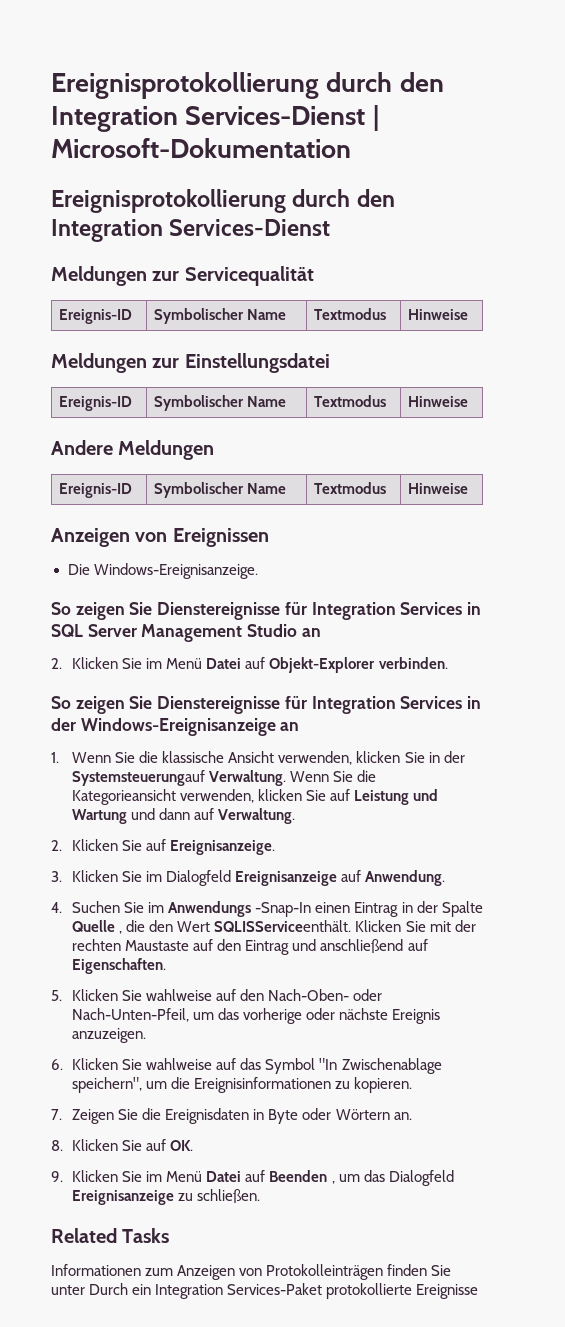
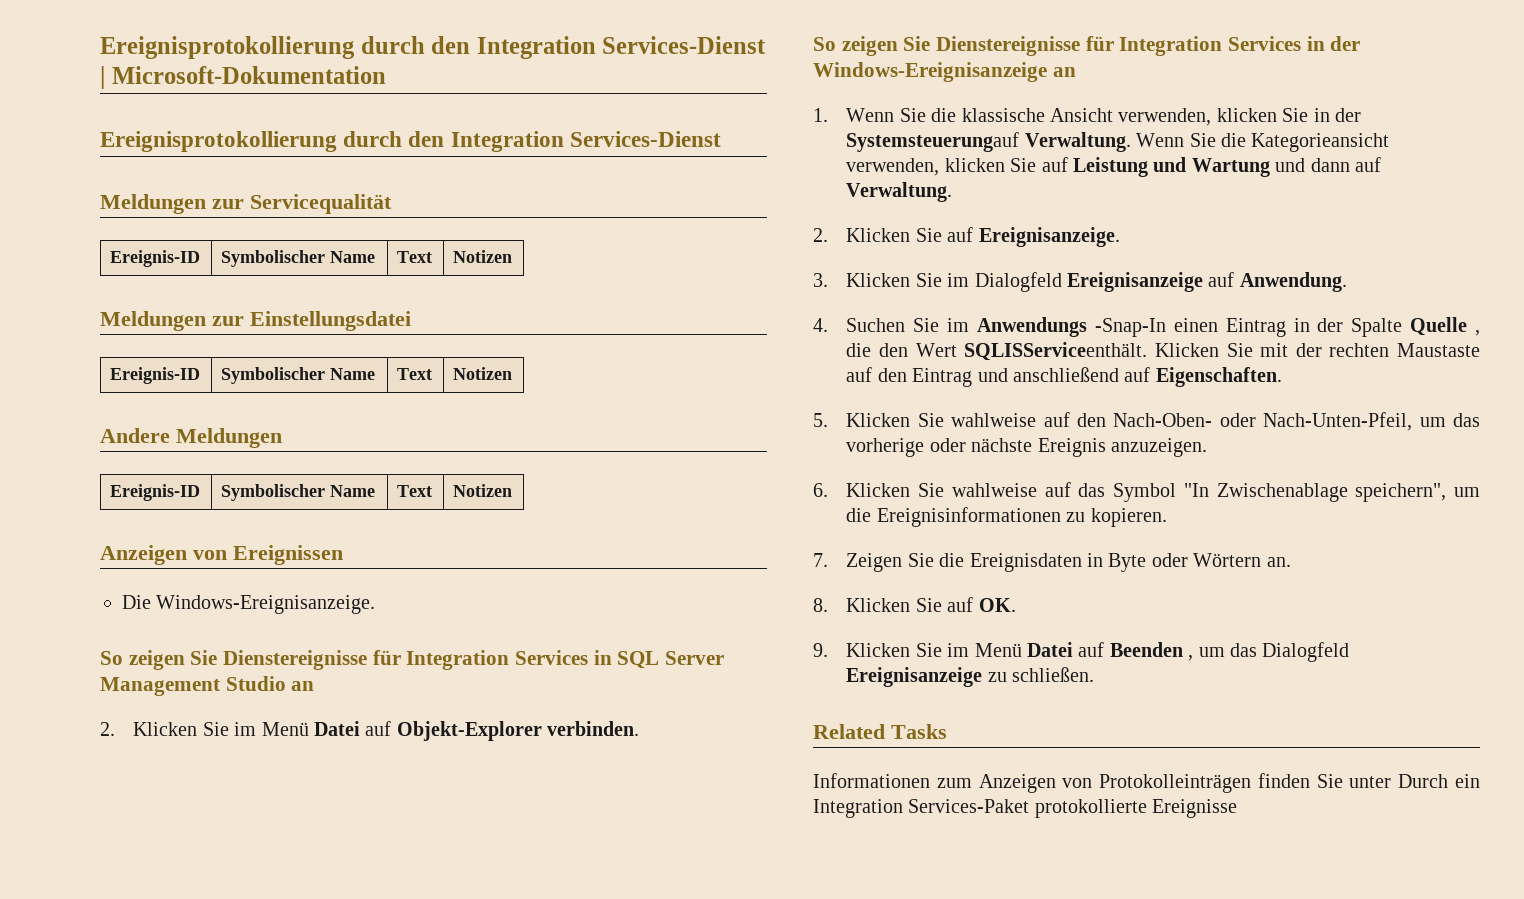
[313,308,386,320] [407,309,468,320] Textmodus | Hinweise -> [397,251,433,263] [453,250,513,263] Text | Notizen
[313,395,386,407] [407,396,468,407] Textmodus | Hinweise -> [397,368,433,380] [453,367,513,380] Text | Notizen
[313,482,386,494] [407,483,468,494] Textmodus | Hinweise -> [397,485,433,497] [453,484,513,497] Text | Notizen

